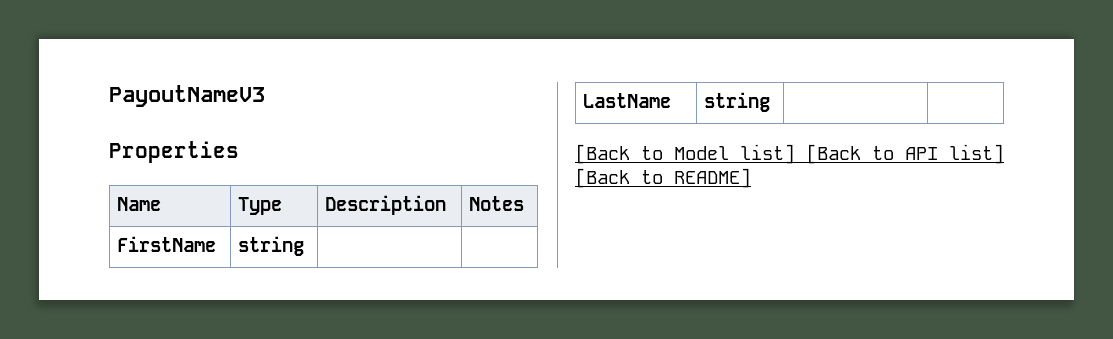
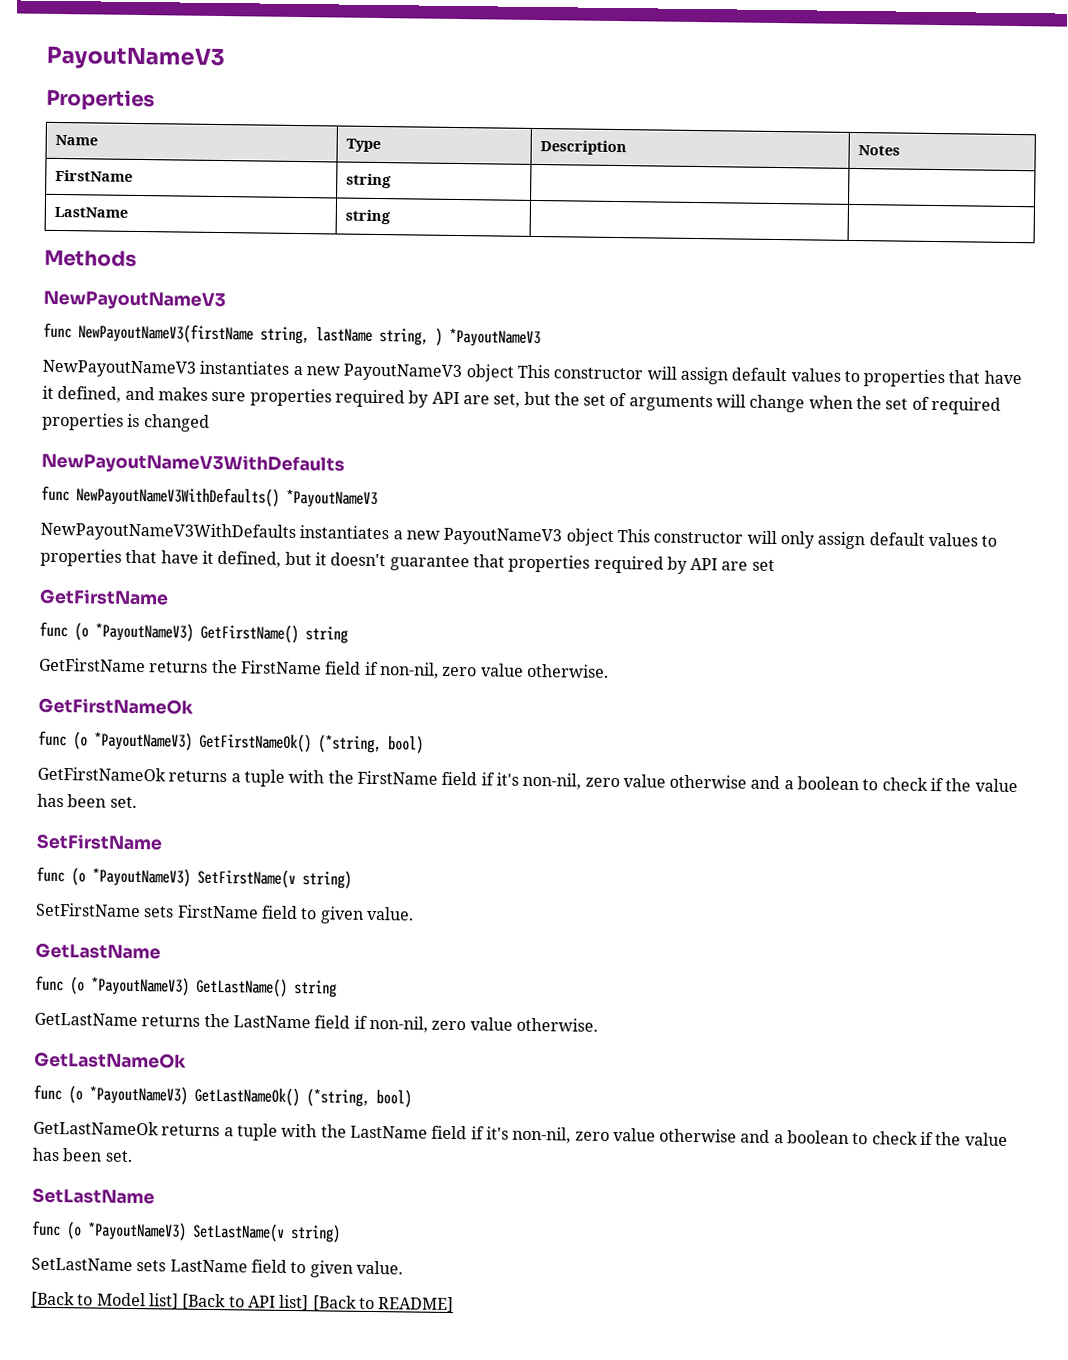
(771, 102) none -> [44,249,137,267] [43,290,226,311] [43,322,541,348] [42,359,1022,388] [42,385,1002,415] [42,412,210,432] [41,452,345,475] [41,485,378,509] [40,521,998,550] [40,548,775,574] [39,588,169,606] [39,621,348,644] [39,657,609,679] [38,697,194,715] [38,730,424,754] [37,766,1018,793] [37,793,137,809] [36,833,163,851] [36,866,352,889] [35,902,414,924] [35,942,161,960] [35,975,337,998] [34,1012,598,1033] [34,1051,187,1069] [33,1084,412,1108] [33,1120,1008,1146] [32,1147,133,1162] [32,1187,155,1205] [31,1220,341,1243] [31,1257,403,1278] // Methods // NewPayoutNameV3 // func NewPayoutNameV3(firstName string, lastName string, ) *PayoutNameV3 // NewPayoutNameV3 instantiates a new PayoutNameV3 object This constructor will assign default values to properties that have it defined, and makes sure properties required by API are set, but the set of arguments will change when the set of required properties is changed // NewPayoutNameV3WithDefaults // func NewPayoutNameV3WithDefaults() *PayoutNameV3 // NewPayoutNameV3WithDefaults instantiates a new PayoutNameV3 object This constructor will only assign default values to properties that have it defined, but it doesn't guarantee that properties required by API are set // GetFirstName // func (o *PayoutNameV3) GetFirstName() string // GetFirstName returns the FirstName field if non-nil, zero value otherwise. // GetFirstNameOk // func (o *PayoutNameV3) GetFirstNameOk() (*string, bool) // GetFirstNameOk returns a tuple with the FirstName field if it's non-nil, zero value otherwise and a boolean to check if the value has been set. // SetFirstName // func (o *PayoutNameV3) SetFirstName(v string) // SetFirstName sets FirstName field to given value. // GetLastName // func (o *PayoutNameV3) GetLastName() string // GetLastName returns the LastName field if non-nil, zero value otherwise. // GetLastNameOk // func (o *PayoutNameV3) GetLastNameOk() (*string, bool) // GetLastNameOk returns a tuple with the LastName field if it's non-nil, zero value otherwise and a boolean to check if the value has been set. // SetLastName // func (o *PayoutNameV3) SetLastName(v string) // SetLastName sets LastName field to given value.

